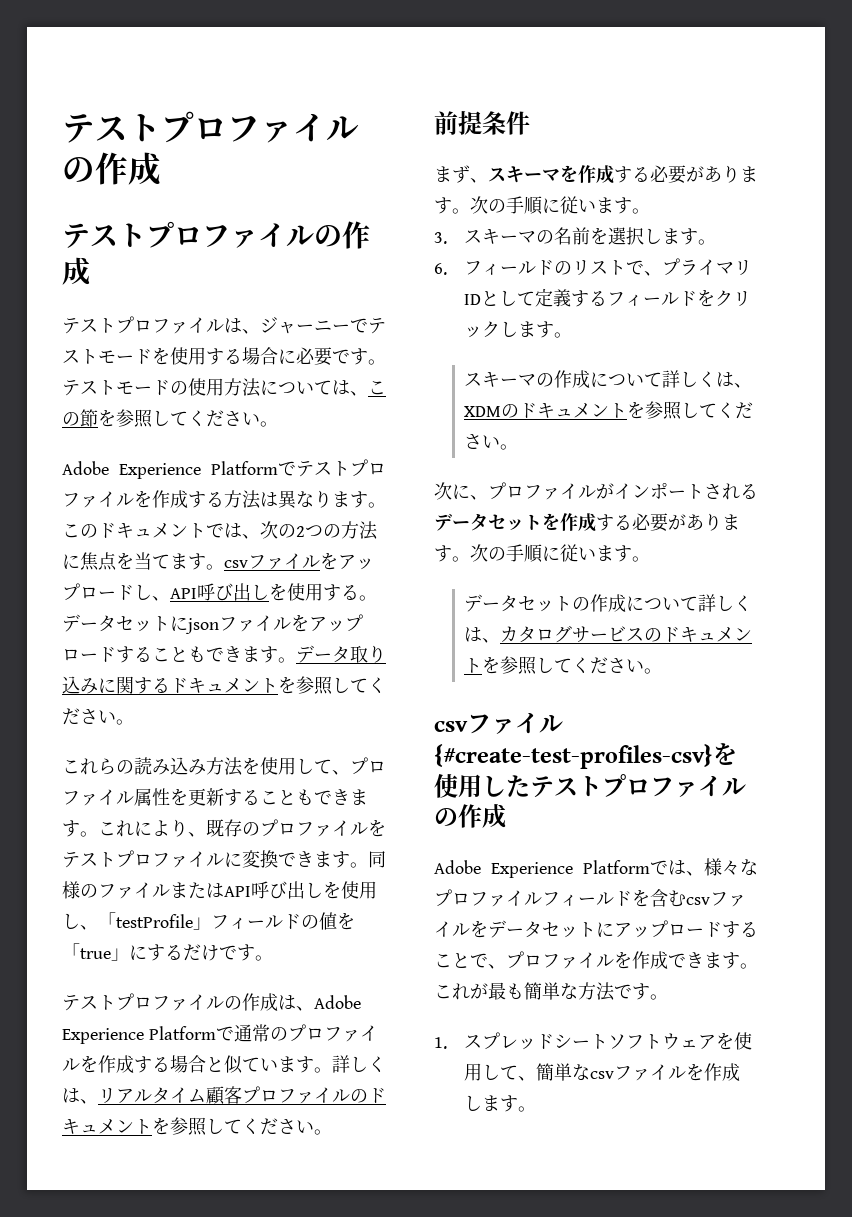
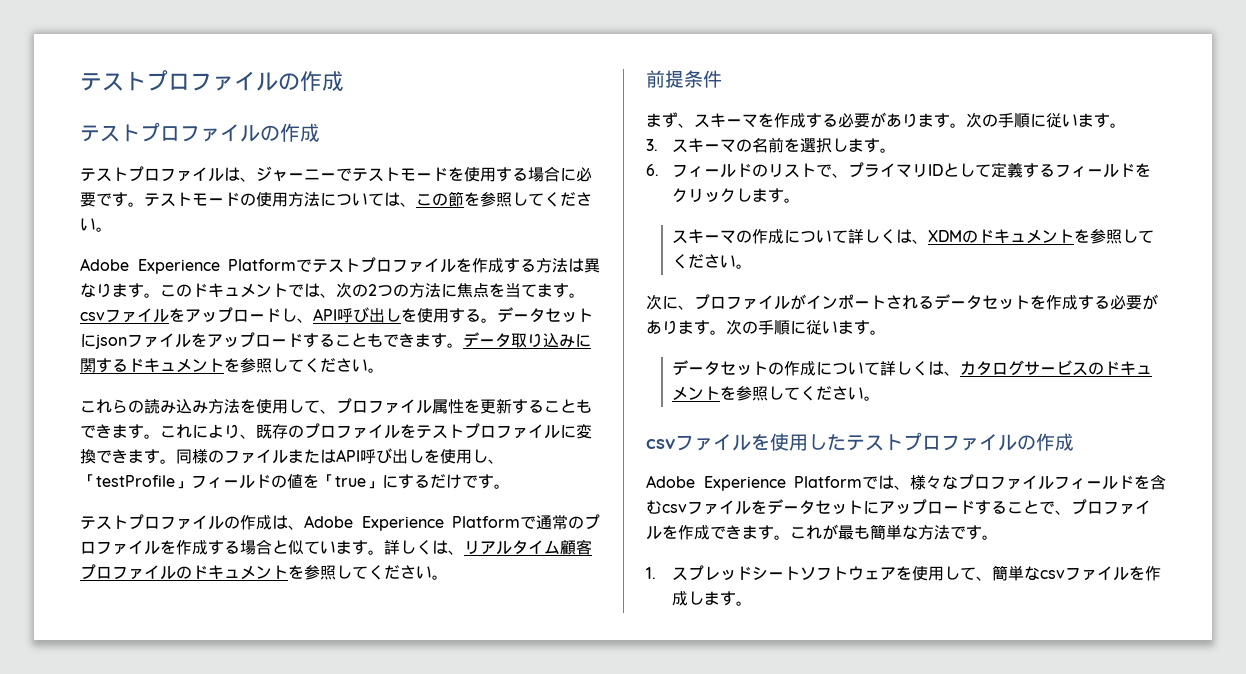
[434,744,713,769] {#create-test-profiles-csv} -> (751, 442) none

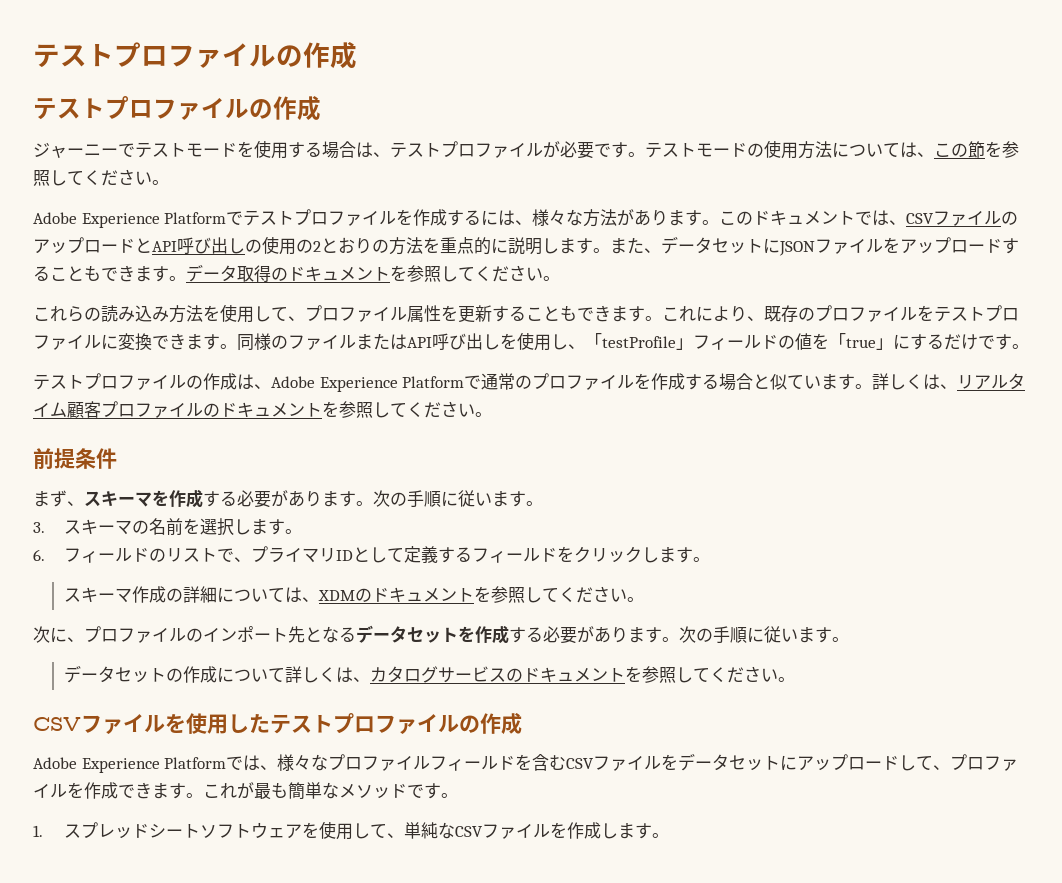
[80,166,256,182] テストプロファイルは、 -> (321, 108) none
[560,168,576,181] に -> [356,141,560,158] は、テストプロファイルが
[536,258,600,273] [80,283,96,298] 方法は異な -> [481,209,652,227] には、様々な方法があ
[336,282,585,298] [80,307,593,323] [80,334,127,349] 次の2つの方法に焦点を当てます。csvファイルをアップロードし、API呼び出しを使用する。データセットにjson -> [906,211,1019,226] [33,236,815,256] CSVファイルのアップロードとAPI呼び出しの使用の2とおりの方法を重点的に説明します。また、データセットにJSON
[527,333,591,348] [80,358,128,373] り込みに関する -> [254,265,288,282] 得の
[735,229,896,244] の作成について詳しく -> [131,586,285,603] 作成の詳細について
[790,294,806,310] が -> [186,628,203,642] の
[886,295,918,309] され -> [288,626,339,643] 先とな
[646,439,675,449] csv -> [33,717,81,731] CSV
[662,504,687,513] csv -> [566,758,595,769] CSV
[975,500,1055,515] することで -> [899,755,934,771] して
[918,525,950,540] 方法 -> [339,784,407,799] メソッド
[991,565,1065,581] 簡単なcsv -> [403,822,483,839] 単純なCSV

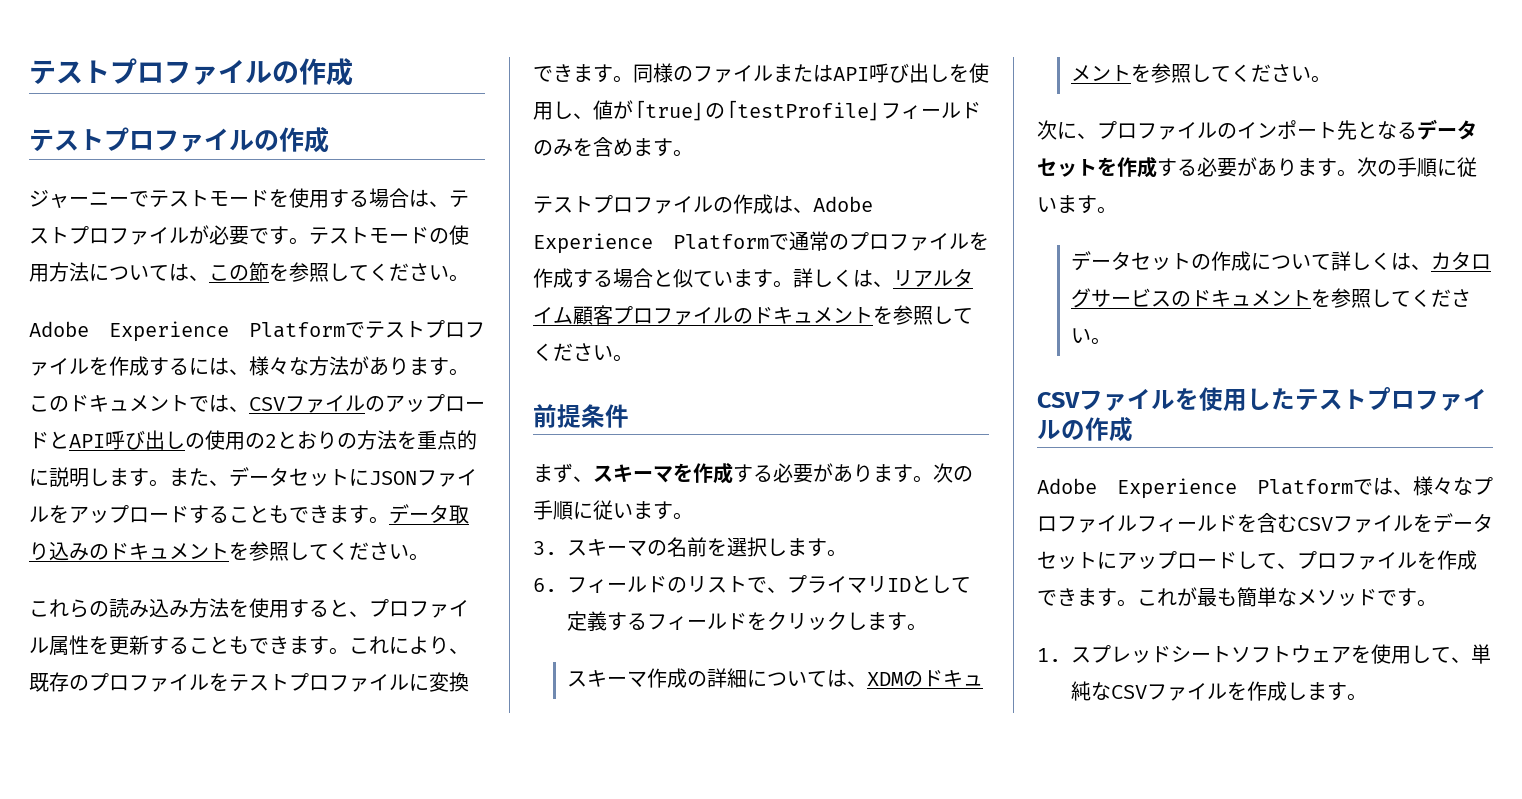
[254,265,271,282] 得 -> [29,541,89,561] り込み
[254,306,288,322] して -> [289,599,349,618] すると
(585, 346) none -> [593,100,725,121] 値が「true」の
[795,333,995,350] 値を「true」にするだけで -> [553,137,653,157] みを含めま

